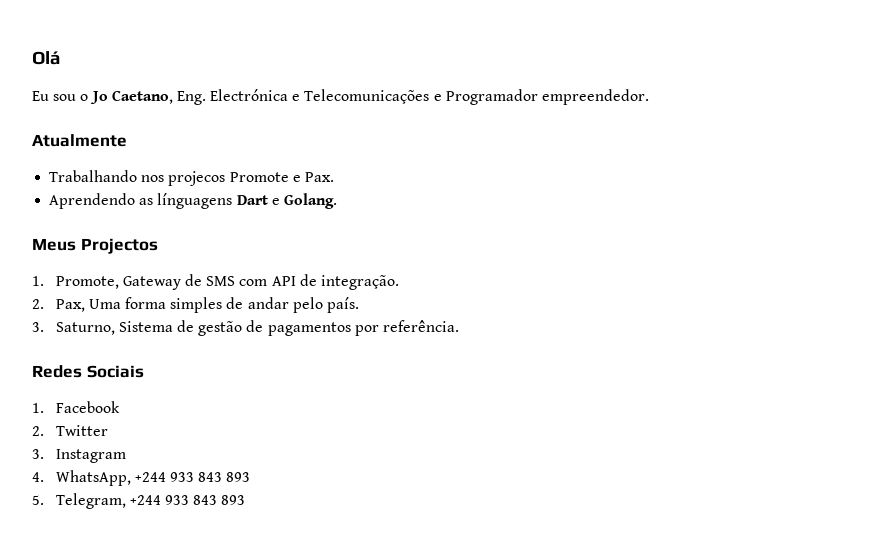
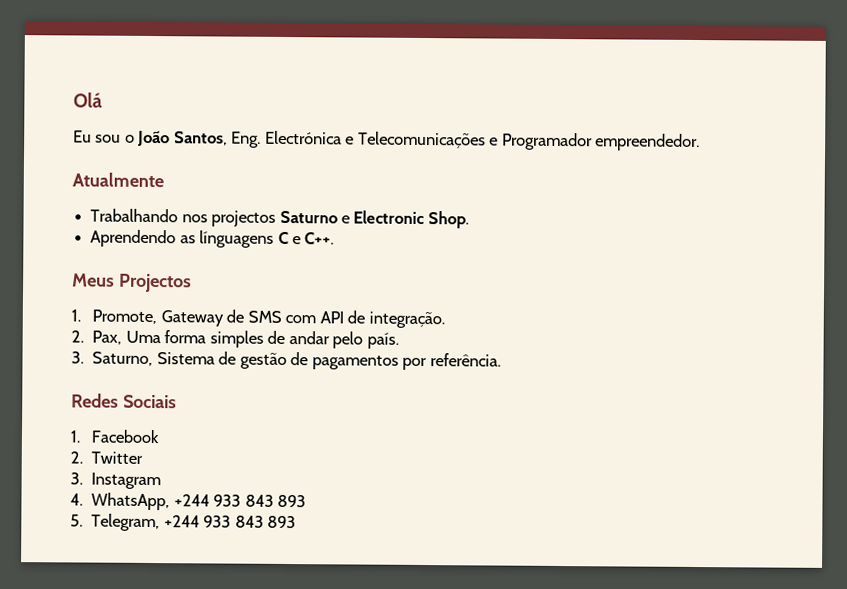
[89,90,173,104] Jo Caetano, -> [137,130,228,147] João Santos,
[168,171,334,186] projecos Promote e Pax. -> [211,210,469,229] projectos Saturno e Electronic Shop.
[236,193,337,209] Dart e Golang. -> [277,231,335,245] C e C++.

